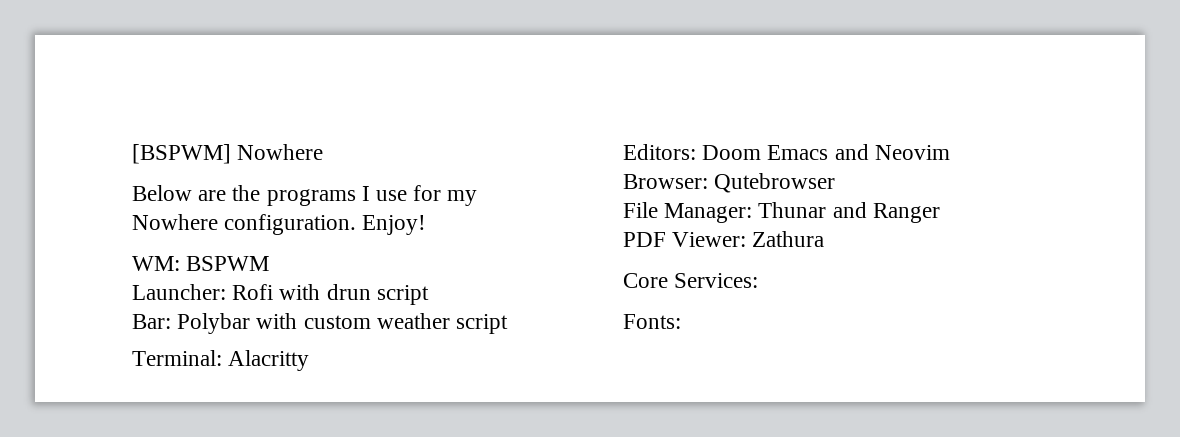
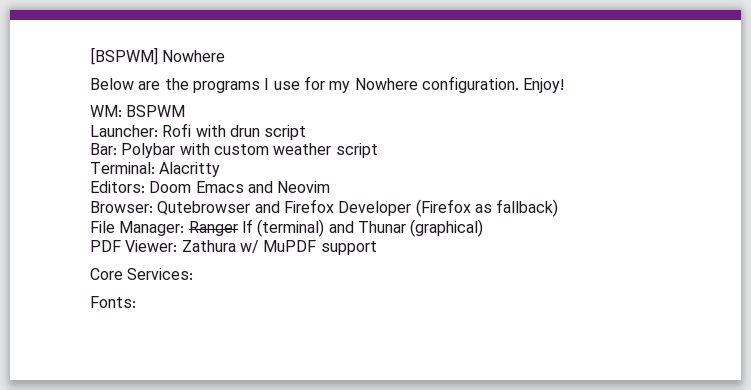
[623,202,940,223] // File Manager: Thunar and Ranger -> [254,199,559,217] [90,219,484,237] and Firefox Developer (Firefox as fallback) // File Manager: Ranger lf (terminal) and Thunar (graphical)
(825, 239) none -> [239,240,377,255] w/ MuPDF support

